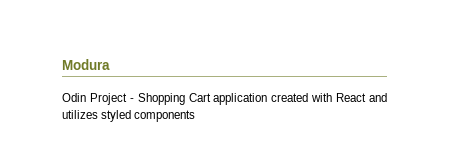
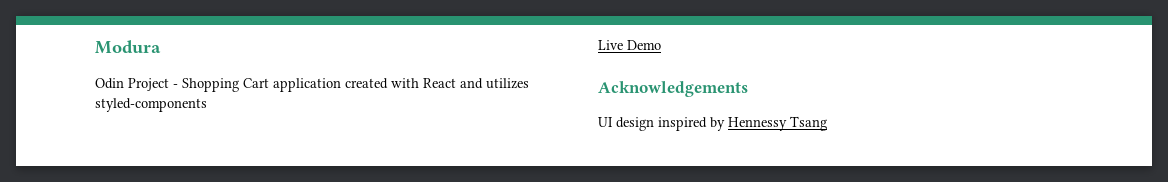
[101,110,196,122] styled components -> [95,98,207,112] [598,40,661,50] [598,81,748,97] [598,116,827,131] styled-components // Live Demo // Acknowledgements // UI design inspired by Hennessy Tsang

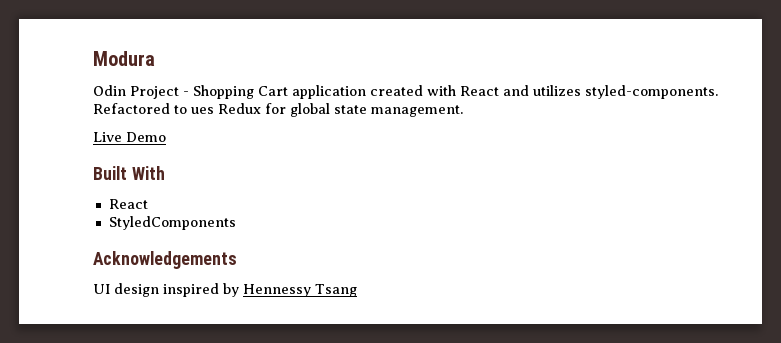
[95,98,207,112] [598,40,661,50] styled-components // Live Demo -> [585,85,718,99] [93,103,463,117] [93,132,166,142] [93,166,165,180] [108,199,148,209] [108,216,236,230] styled-components. Refactored to ues Redux for global state management. // Live Demo // Built With // React // StyledComponents

